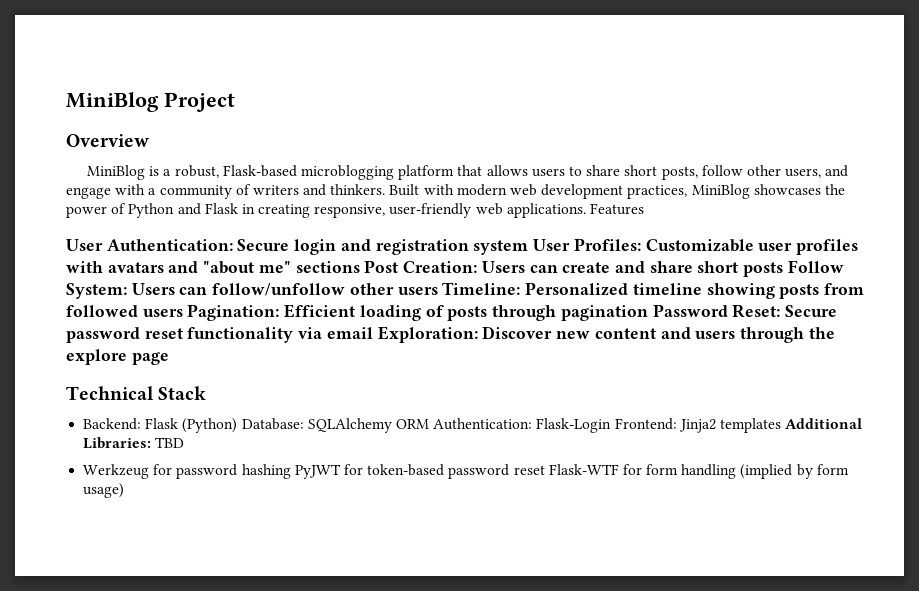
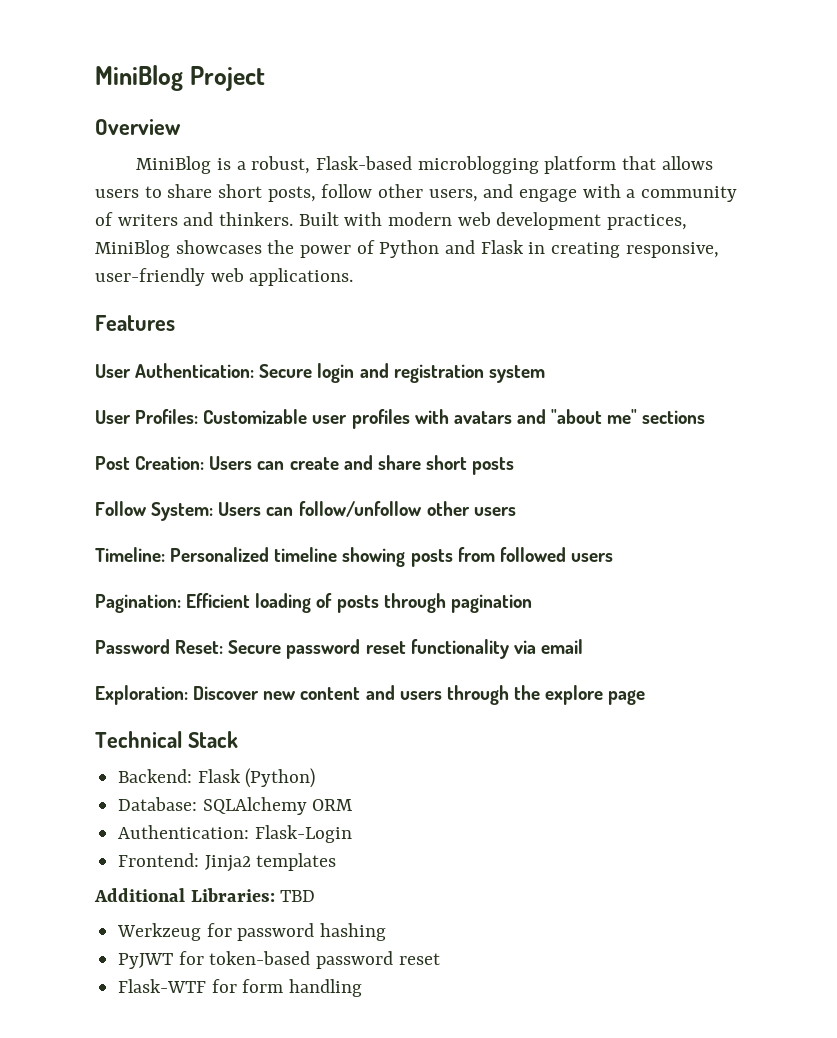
(586, 210) none -> (354, 277) //
(529, 247) none -> (545, 374) //
(360, 267) none -> (706, 417) //
(784, 269) none -> (515, 466) //
(438, 291) none -> (516, 511) //
(183, 313) none -> (613, 557) //
(648, 313) none -> (532, 603) //
(373, 333) none -> (583, 646) //
(238, 425) none -> (316, 778) //
(429, 424) none -> (353, 805) //
(612, 425) none -> (352, 834) //
(781, 425) none -> (337, 862) //
(291, 471) none -> (387, 932) //
(545, 470) none -> (440, 959) //
[740,464,849,479] [83,483,125,498] (implied by form usage) -> (363, 988) none

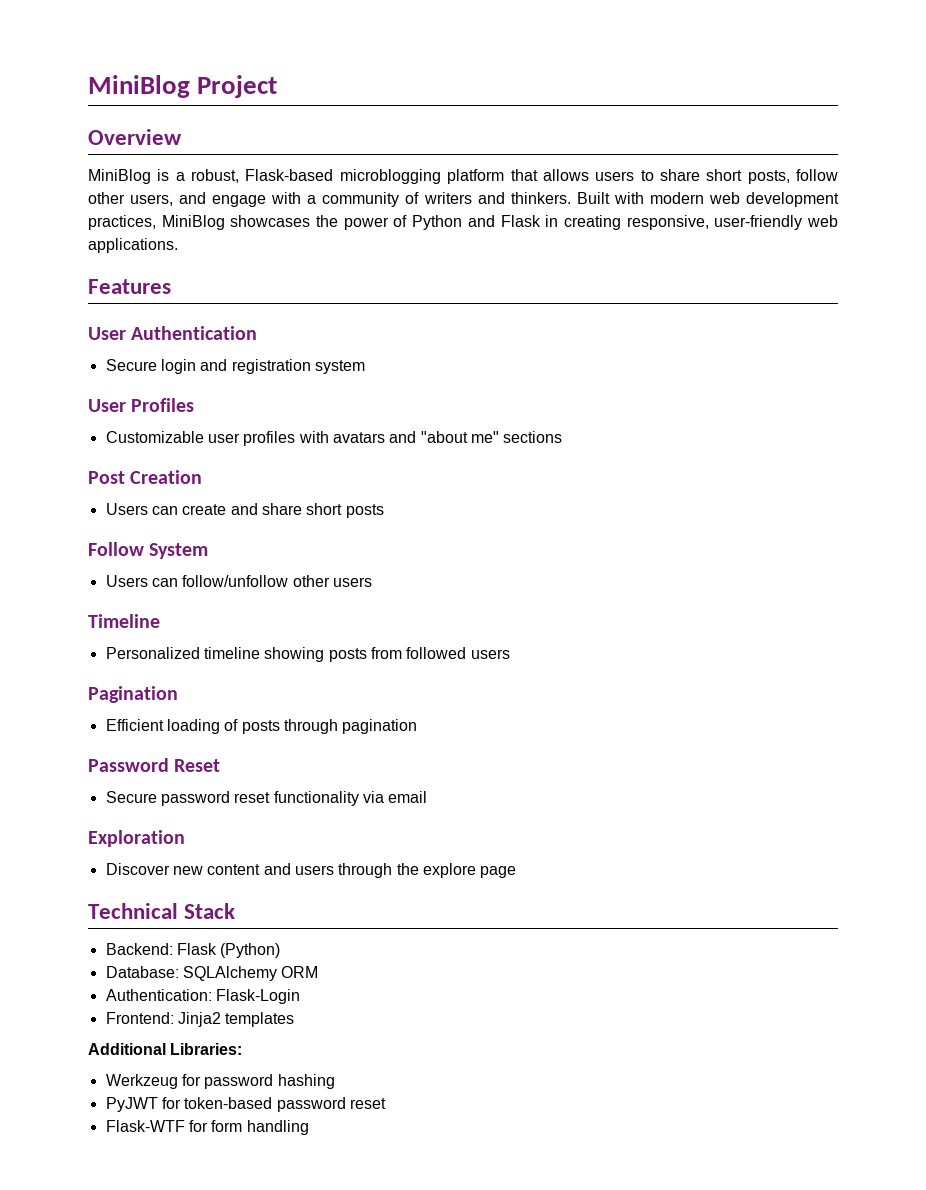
[135,363,255,378] Authentication: -> [131,326,258,340] Authentication //
[135,409,199,424] Profiles: -> [131,398,195,412] Profiles //
[135,456,205,470] Creation: -> [130,470,203,484] Creation //
[151,502,214,521] System: -> [149,543,209,559] System //
[95,547,165,562] Timeline: -> [88,614,160,628] Timeline //
[95,594,181,613] Pagination: -> [88,686,178,703] Pagination //
[175,640,224,654] Reset: -> [174,759,221,772] Reset //
[95,685,188,705] Exploration: -> [88,830,185,847] Exploration //
[280,890,316,902] TBD -> (243, 1049) none

